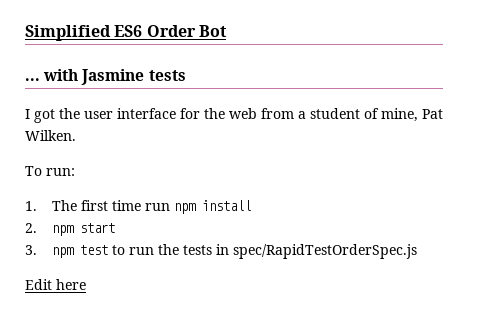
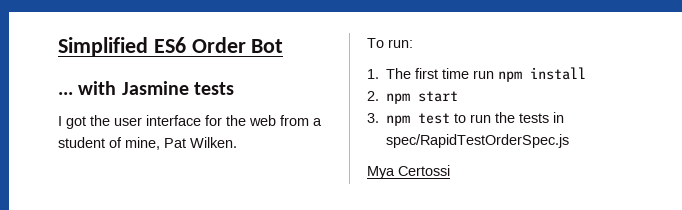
[25,279,86,290] Edit here -> [367,165,450,179] Mya Certossi

